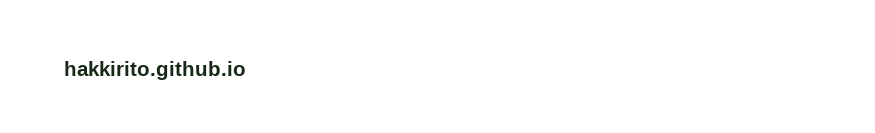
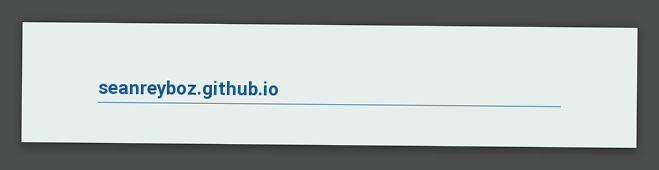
[64,61,246,80] hakkirito.github.io -> [97,79,280,100] seanreyboz.github.io

